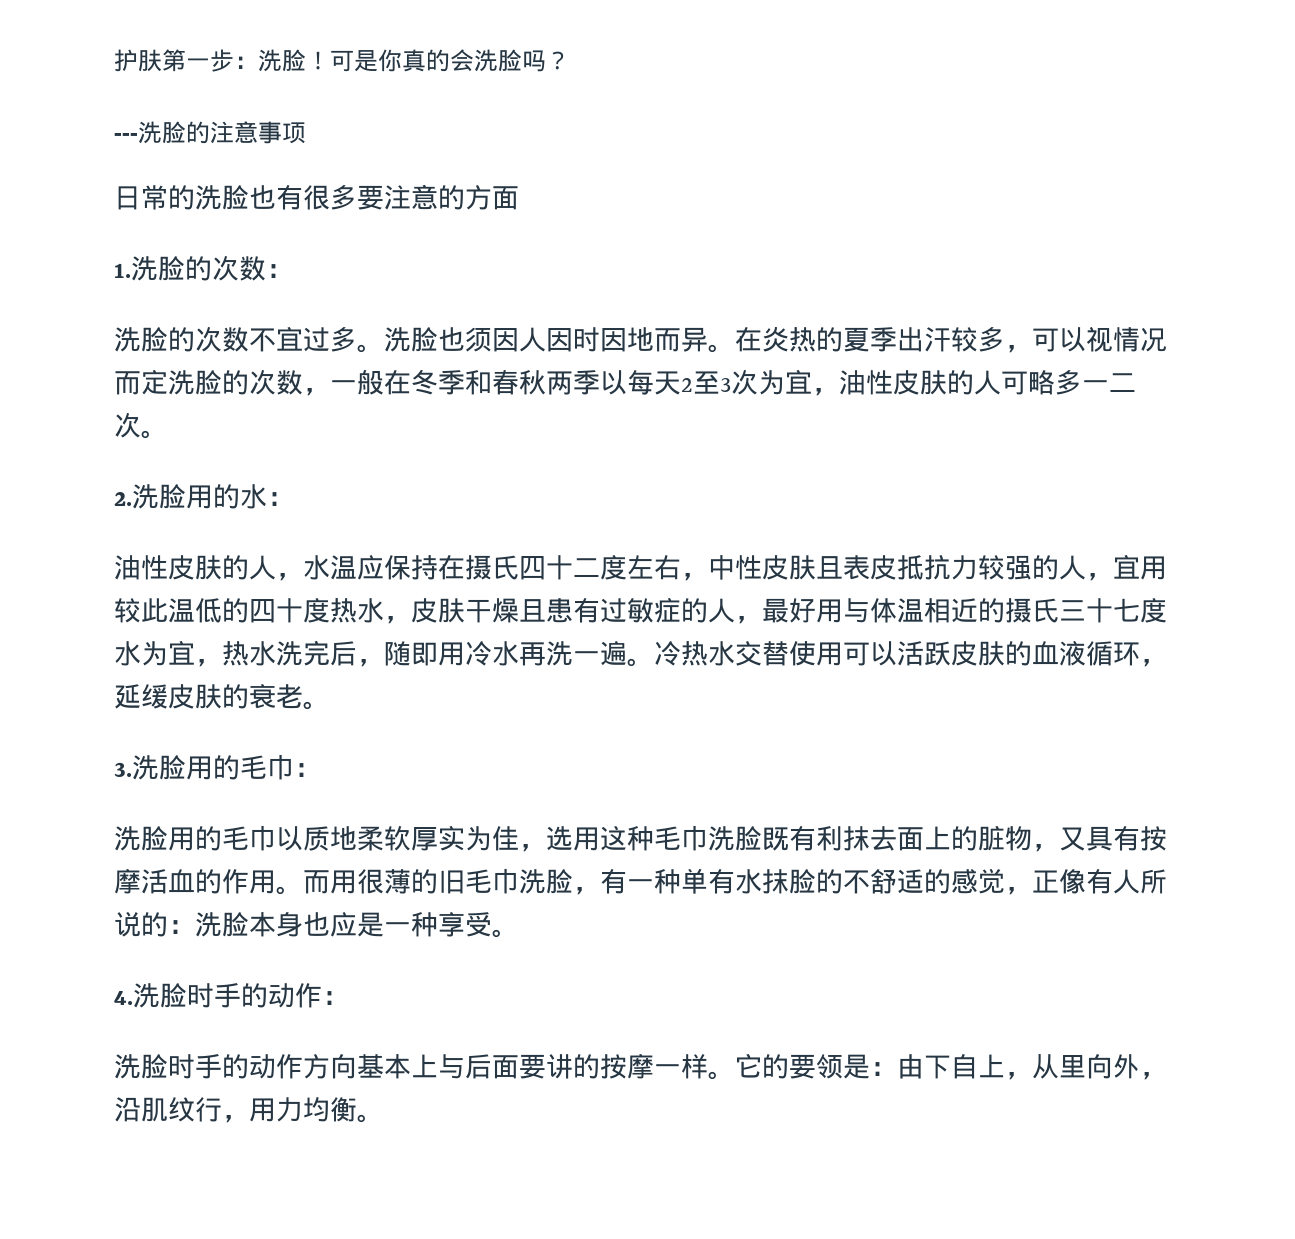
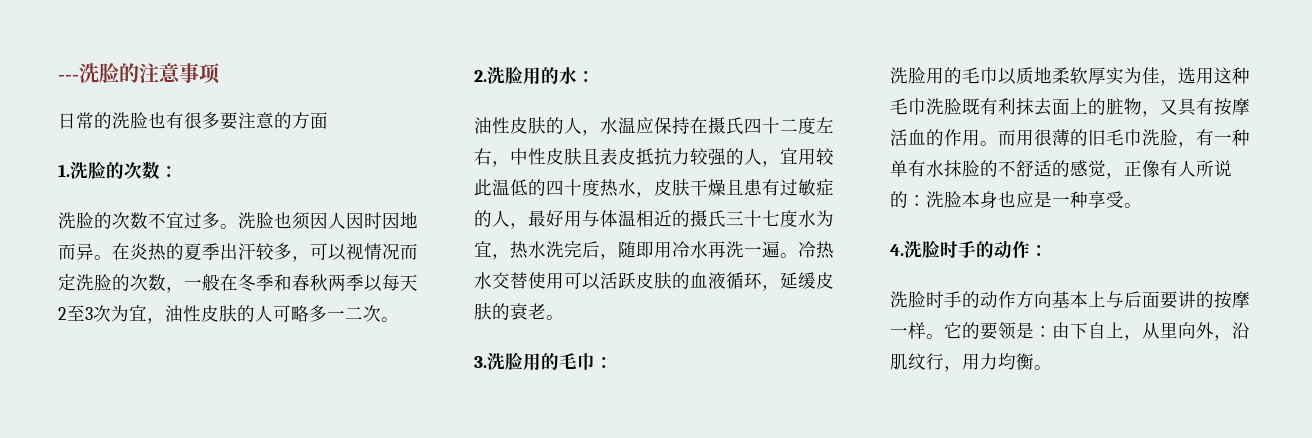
[114,49,570,72] 护肤第一步：洗脸！可是你真的会洗脸吗？ // -> (58, 78) none

